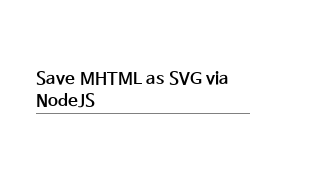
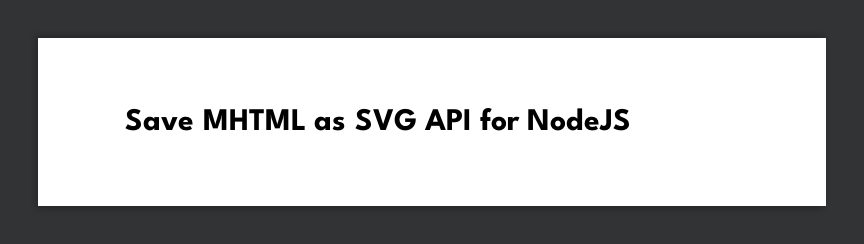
[205,71,230,85] via -> [424,107,520,131] API for

